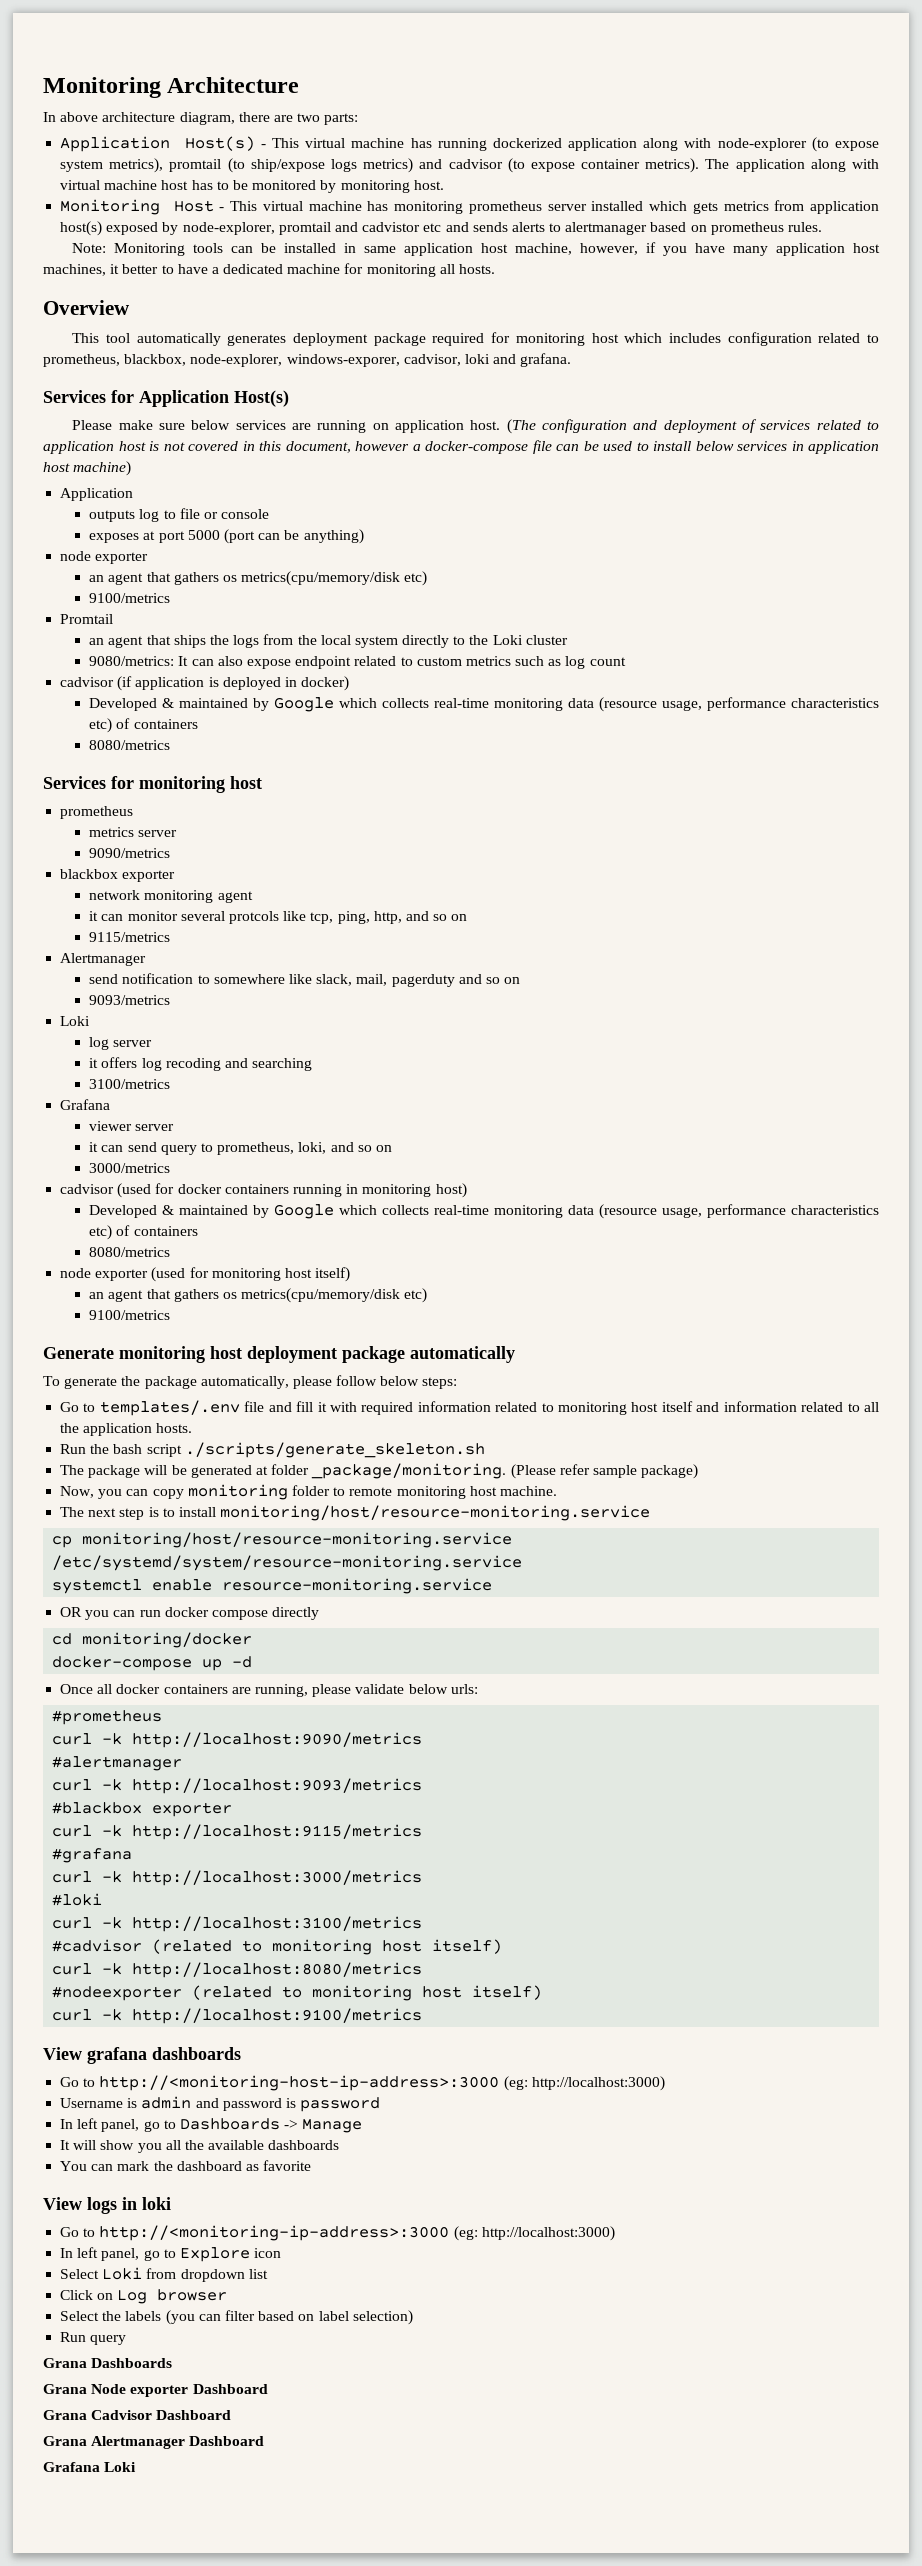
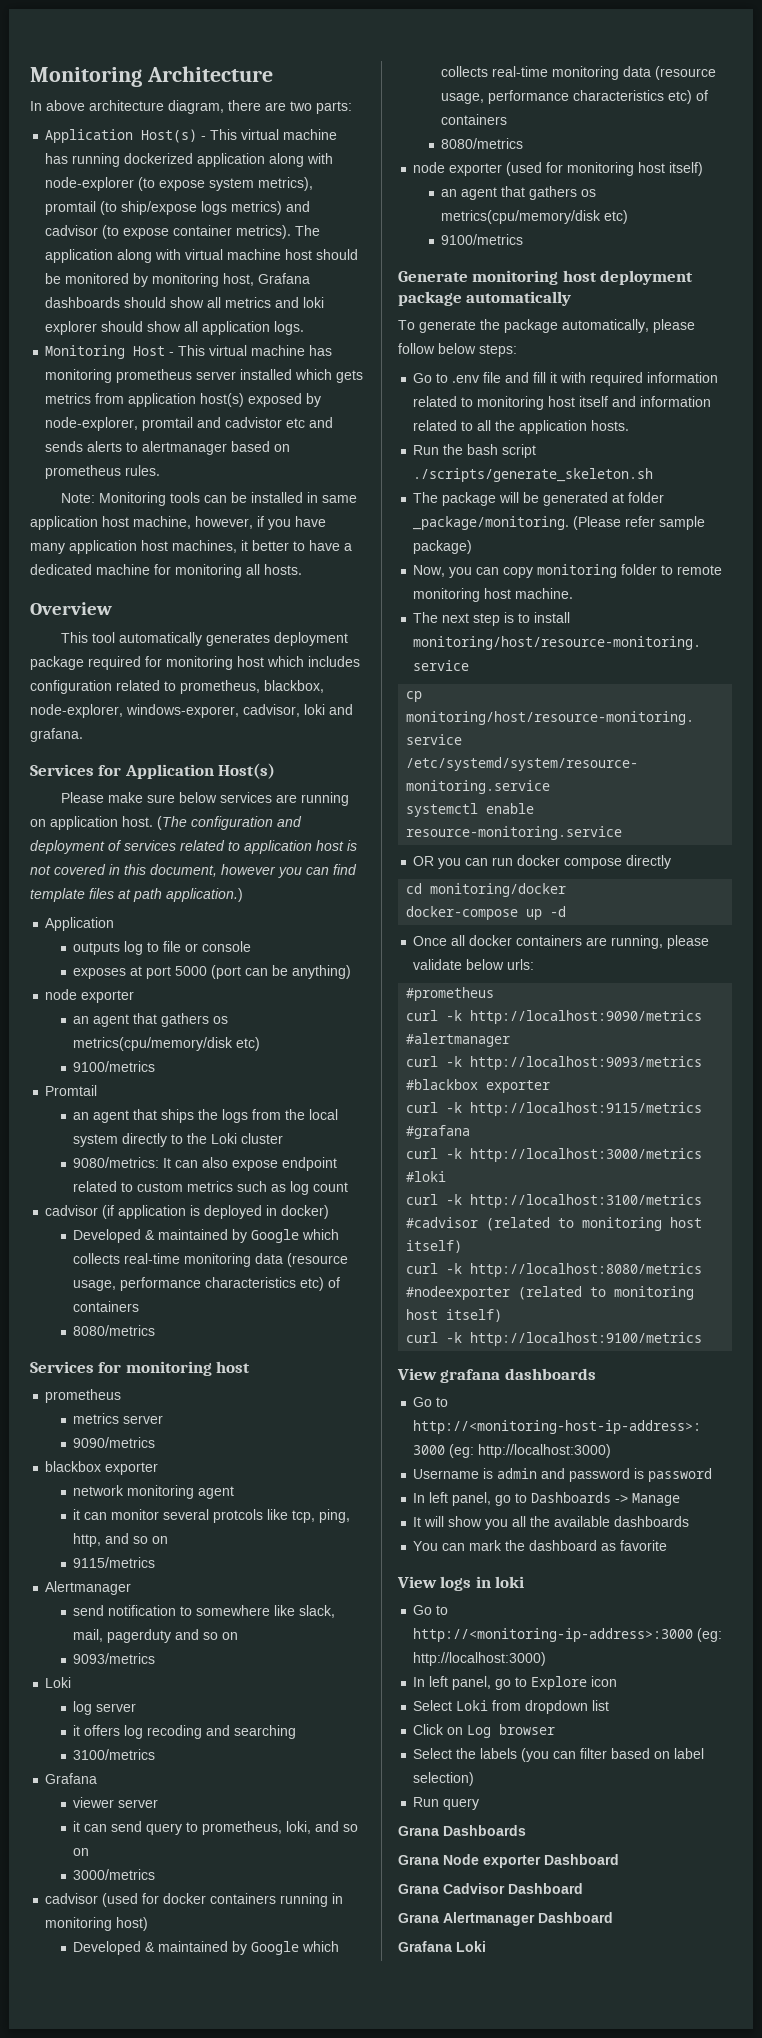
[191,180,229,190] has to -> [316,249,359,260] should
[413,180,444,190] host. -> [223,273,311,286] [45,297,325,308] [45,321,305,335] host, Grafana dashboards should show all metrics and loki explorer should show all application logs.
[412,440,879,454] [43,461,132,476] a docker-compose file can be used to install below services in application host machine) -> [278,864,357,878] [30,888,243,902] you can find template files at path application.)
[99,1400,240,1416] templates/.env -> [452,375,480,383] .env

